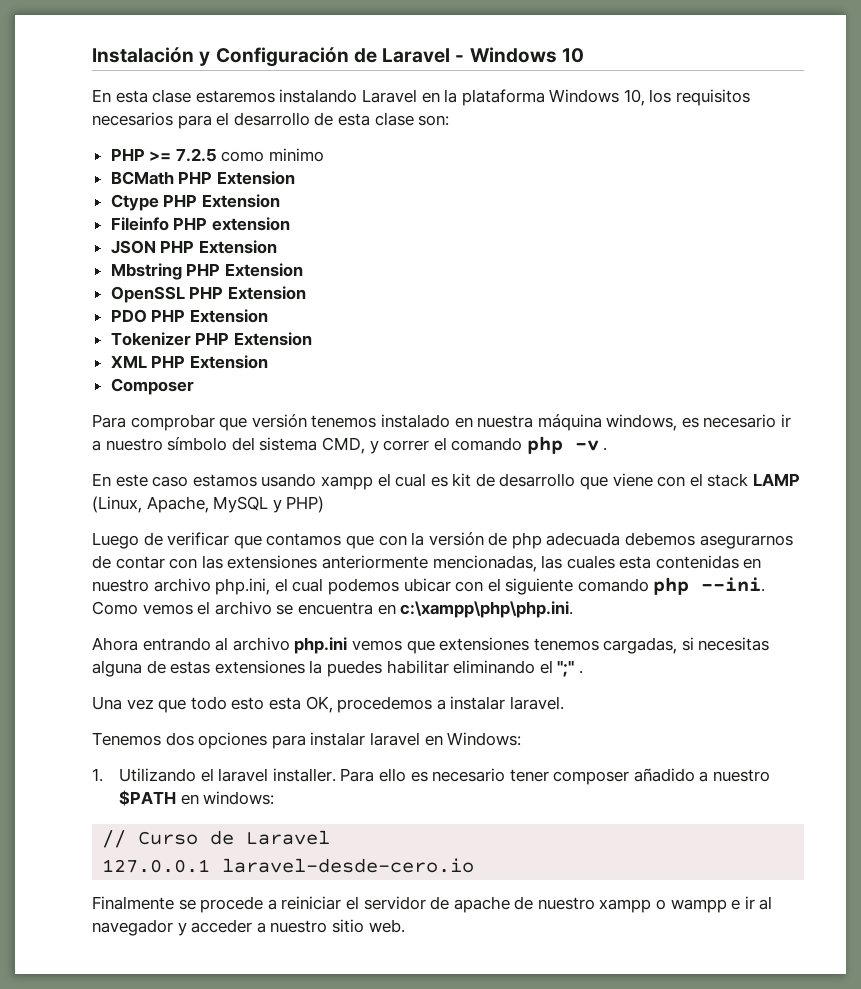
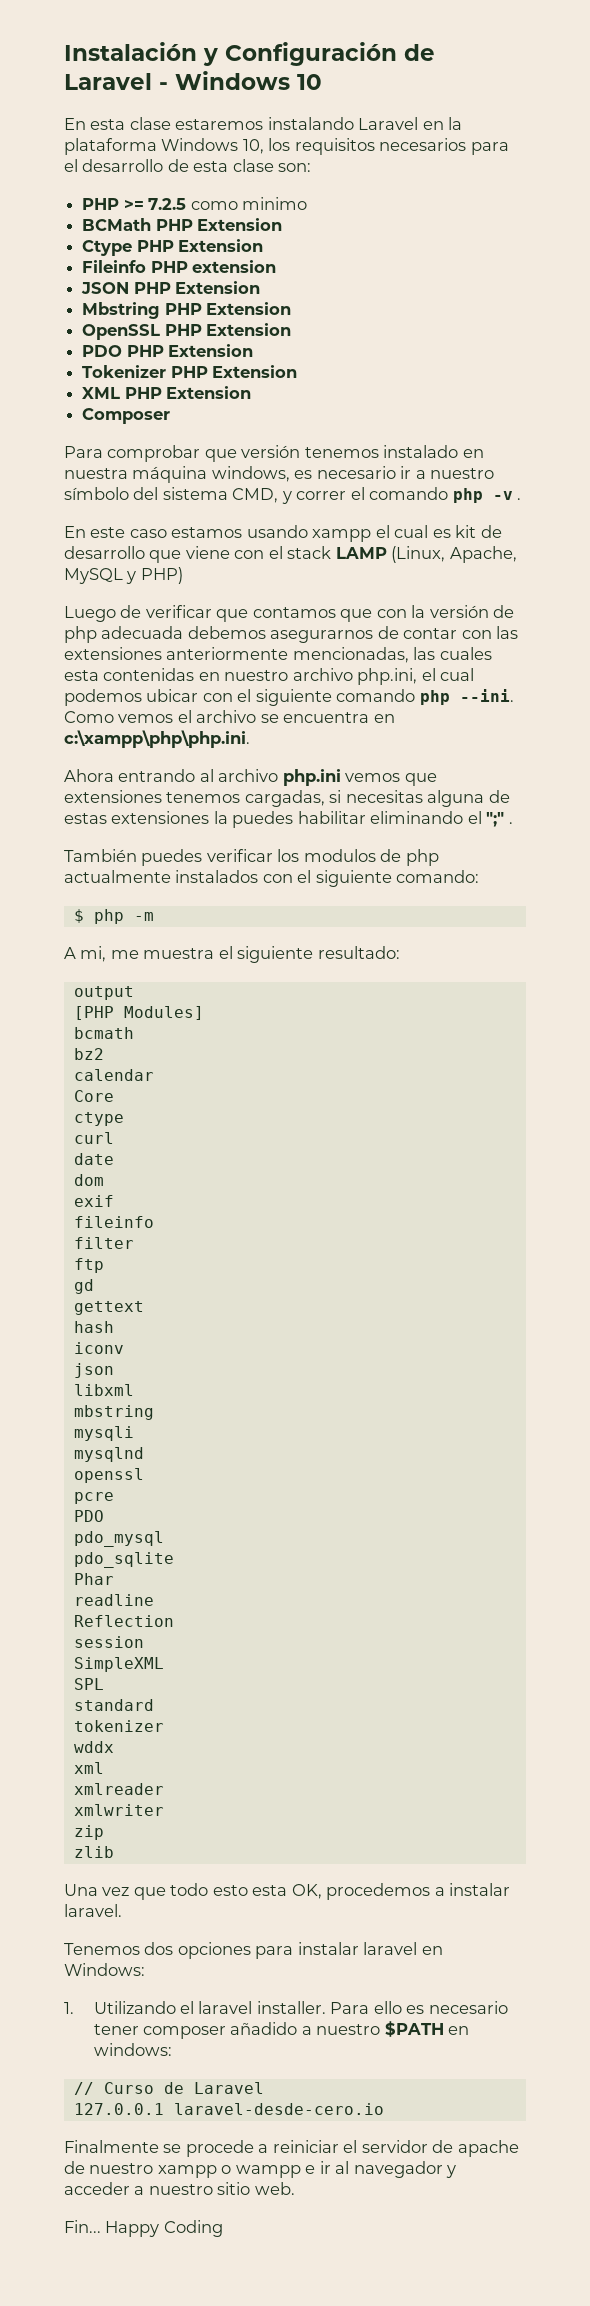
(583, 672) none -> [64,849,439,866] [64,870,480,887] [73,909,154,924] [64,946,400,963] [73,986,134,1000] [73,1006,204,1020] [73,1027,134,1039] [73,1048,104,1060] [73,1069,154,1081] [73,1090,114,1102] [73,1112,124,1126] [73,1132,114,1144] [73,1153,114,1165] [73,1174,104,1186] [73,1195,114,1207] [73,1216,154,1228] [73,1237,134,1249] [73,1258,104,1273] [73,1279,94,1294] [73,1301,144,1315] [73,1321,114,1333] [73,1342,124,1354] [73,1363,114,1378] [73,1384,134,1396] [73,1405,154,1420] [73,1426,134,1441] [73,1447,144,1462] [73,1468,144,1483] [73,1492,114,1504] [73,1510,104,1522] [73,1531,164,1547] [73,1552,174,1568] [73,1573,114,1585] [73,1594,154,1606] [73,1615,174,1627] [73,1636,144,1648] [73,1657,164,1672] [73,1678,104,1690] [73,1699,154,1711] [73,1720,164,1732] [73,1741,114,1753] [73,1762,104,1774] [73,1783,164,1795] [73,1804,164,1816] [73,1825,104,1840] [73,1846,114,1858] // También puedes verificar los modulos de php actualmente instalados con el siguiente comando: // $ php -m // A mi, me muestra el siguiente resultado: // output // [PHP Modules] // bcmath // bz2 // calendar // Core // ctype // curl // date // dom // exif // fileinfo // filter // ftp // gd // gettext // hash // iconv // json // libxml // mbstring // mysqli // mysqlnd // openssl // pcre // PDO // pdo_mysql // pdo_sqlite // Phar // readline // Reflection // session // SimpleXML // SPL // standard // tokenizer // wddx // xml // xmlreader // xmlwriter // zip // zlib
(405, 926) none -> [64,2220,223,2237] // Fin... Happy Coding

